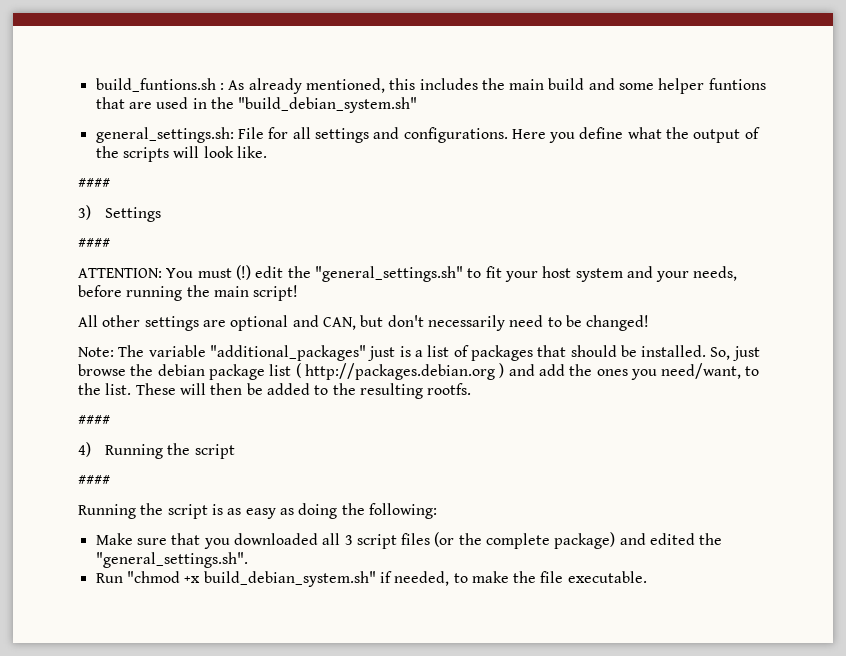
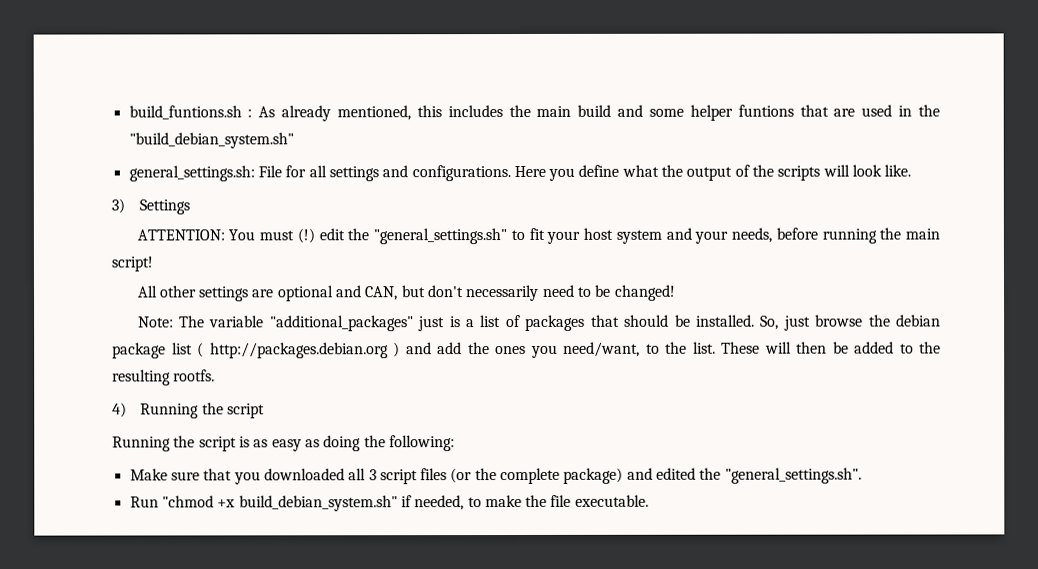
[78,178,110,188] // #### -> (912, 170) none
[78,238,110,248] // #### -> (191, 207) none
[78,415,110,425] // #### -> (216, 375) none
[78,475,110,485] // #### -> (265, 411) none

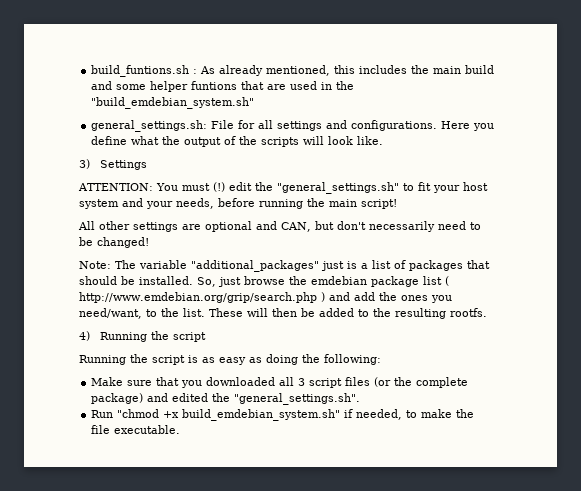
[128,132,294,149] "build_debian_system.sh" -> [91,97,255,109] "build_emdebian_system.sh"
[896,314,942,327] debian -> [311,276,367,285] emdebian
[209,342,389,359] http://packages.debian.org -> [79,292,317,303] http://www.emdebian.org/grip/search.php
[238,495,398,512] build_debian_system.sh" -> [182,409,341,421] build_emdebian_system.sh"

